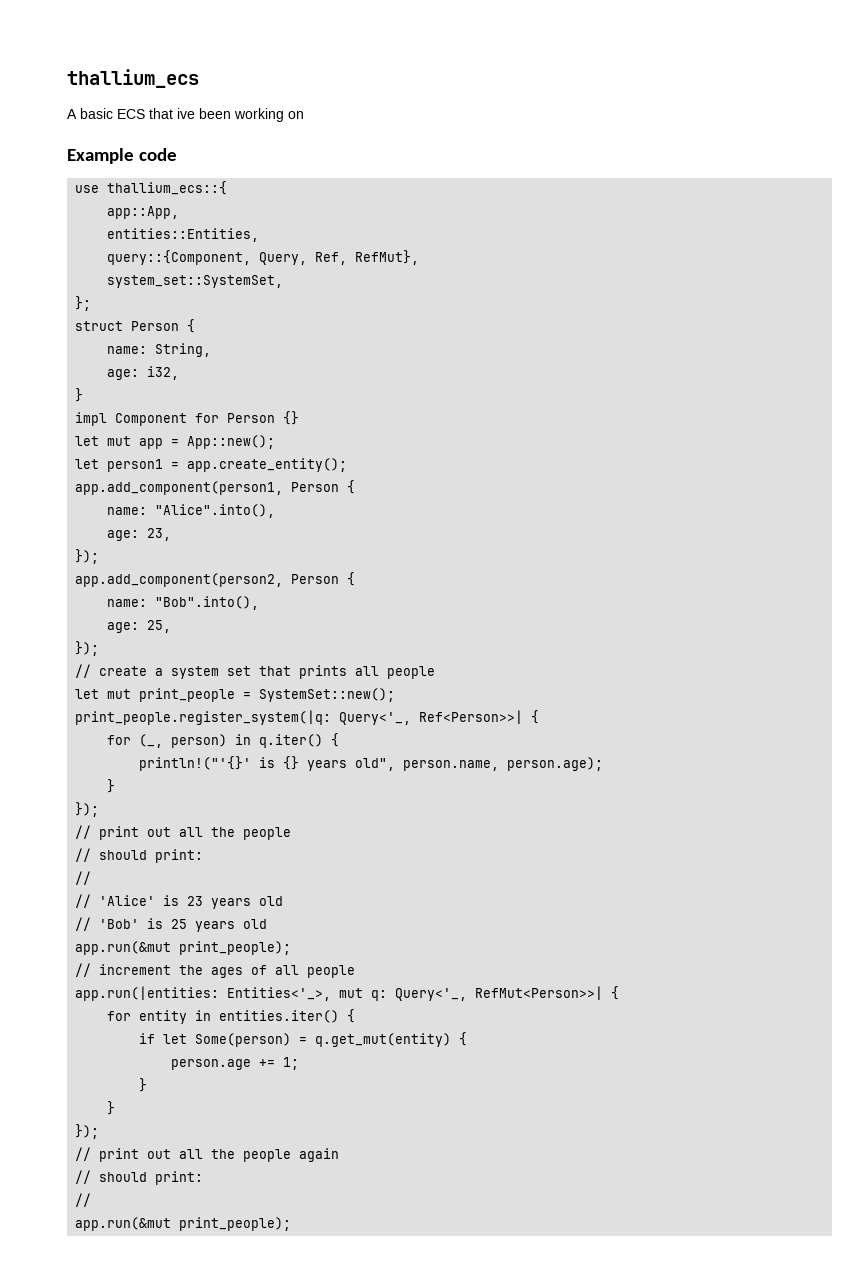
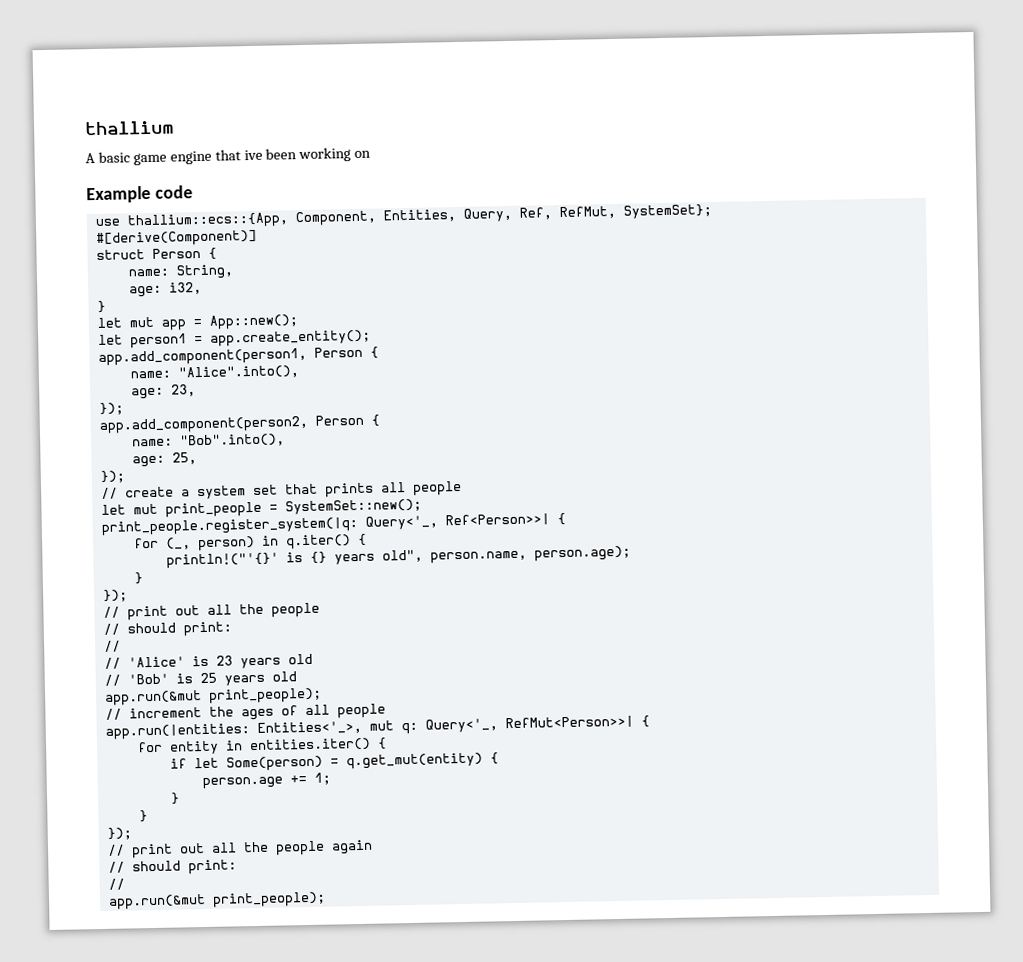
[67,69,199,88] thallium_ecs -> [84,120,175,136] thallium
[117,109,145,119] ECS -> [132,150,212,166] game engine
[107,181,228,195] [107,206,180,219] [107,228,260,242] [107,250,420,265] [107,275,284,288] [75,296,92,311] thallium_ecs::{ // app::App, // entities::Entities, // query::{Component, Query, Ref, RefMut}, // system_set::SystemSet, // }; -> [126,204,712,230] [95,229,257,248] thallium::ecs::{App, Component, Entities, Query, Ref, RefMut, SystemSet}; // #[derive(Component)]
[75,411,300,426] // impl Component for Person {} -> (106, 307) none

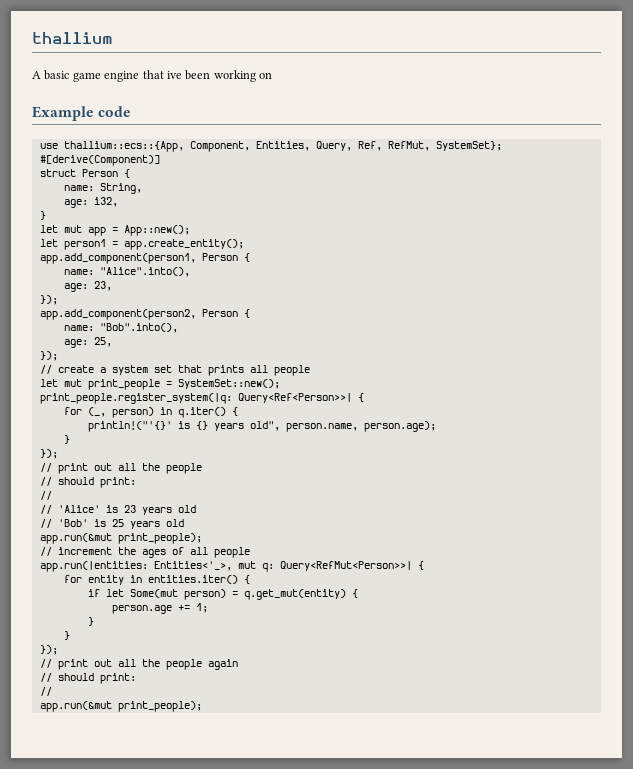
[364,513,550,530] Query<'_, Ref<Person>>| -> [237,393,352,403] Query<Ref<Person>>|
[424,715,634,733] Query<'_, RefMut<Person>>| -> [279,561,412,571] Query<RefMut<Person>>|
[225,755,323,772] Some(person) -> [129,589,226,600] Some(mut person)

